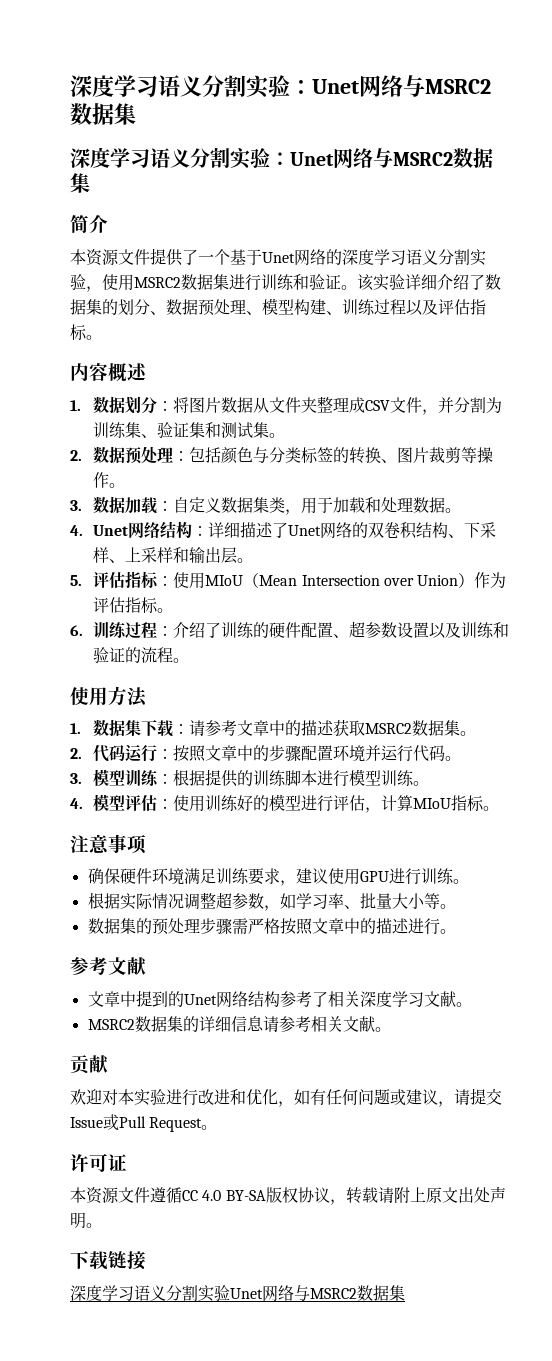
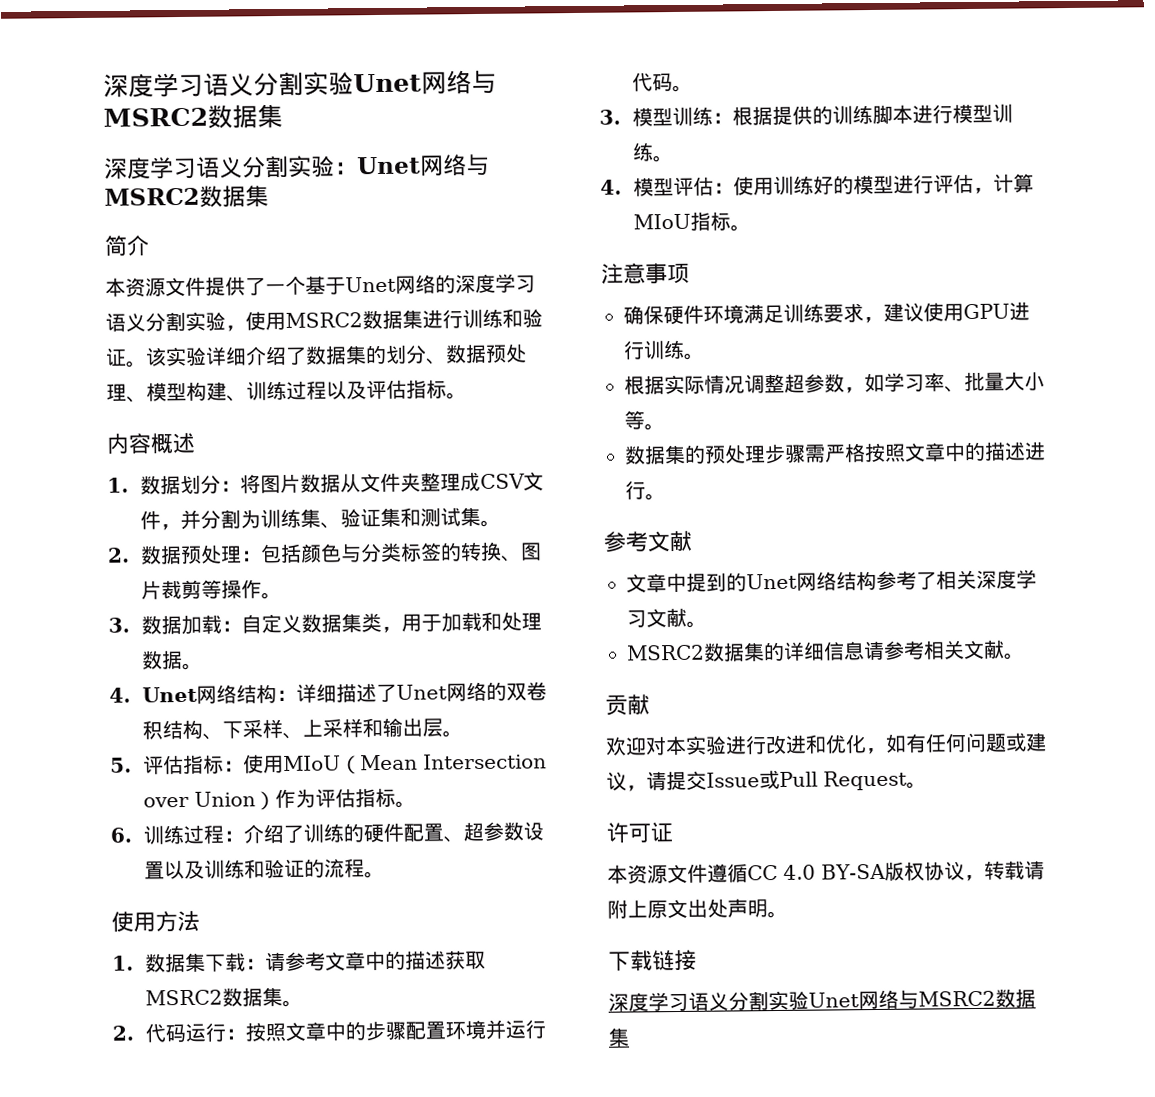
[70,75,312,98] 深度学习语义分割实验： -> [103,71,354,98] 深度学习语义分割实验

